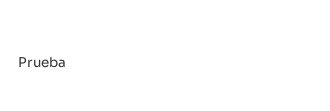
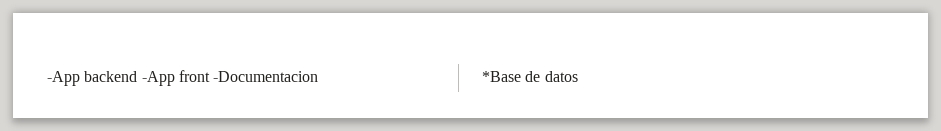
[18,57,66,68] Prueba -> [47,70,319,86] [482,71,578,82] -App backend -App front -Documentacion // *Base de datos

